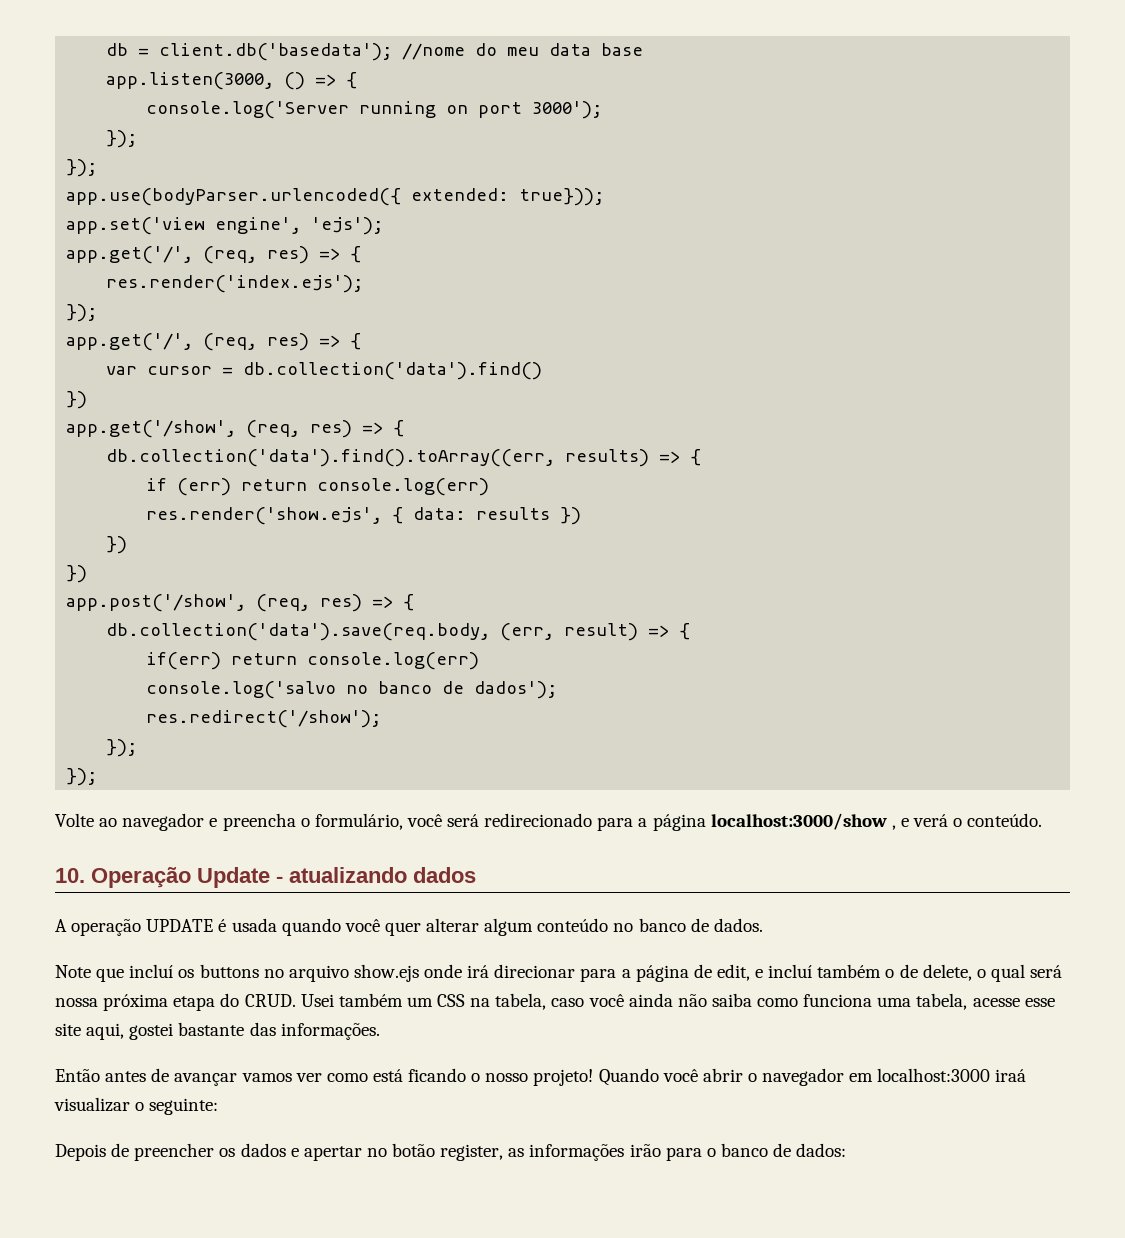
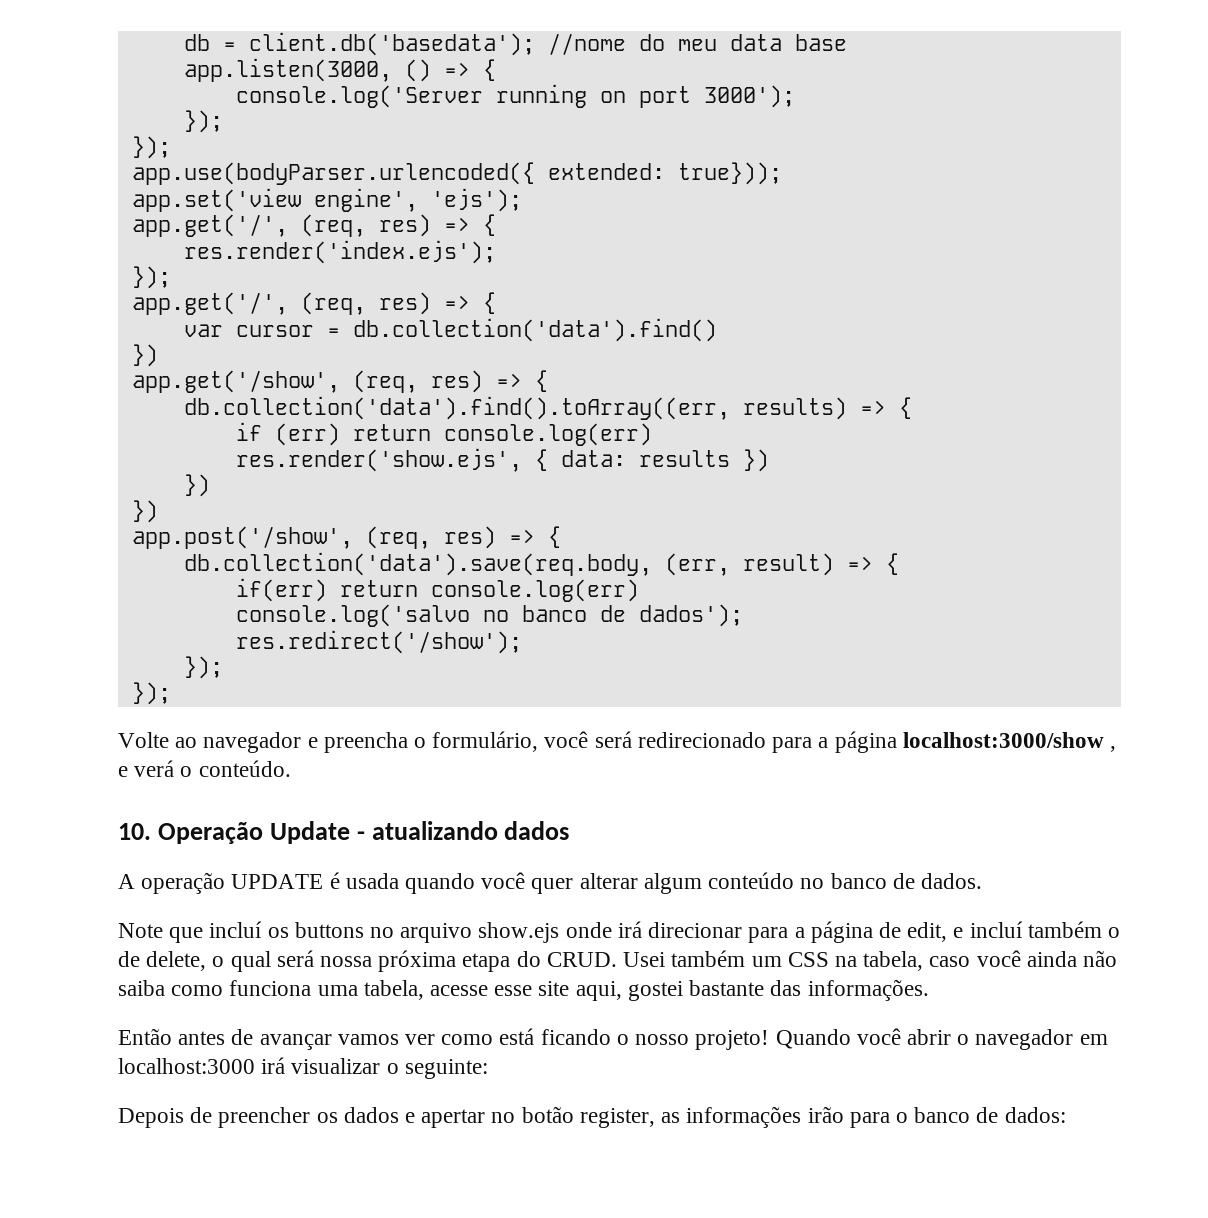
[995,1069,1027,1082] iraá -> [261,1057,286,1074] irá

